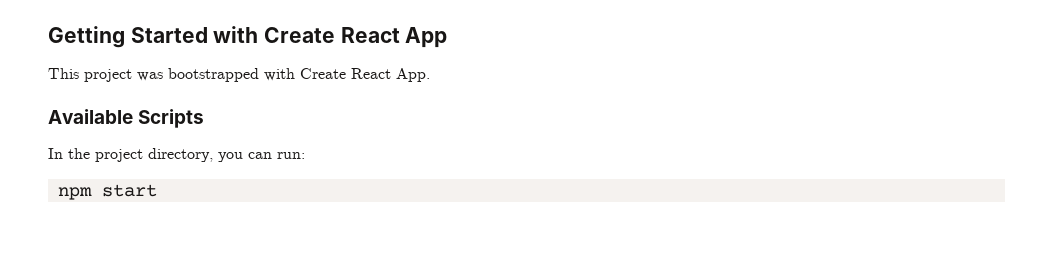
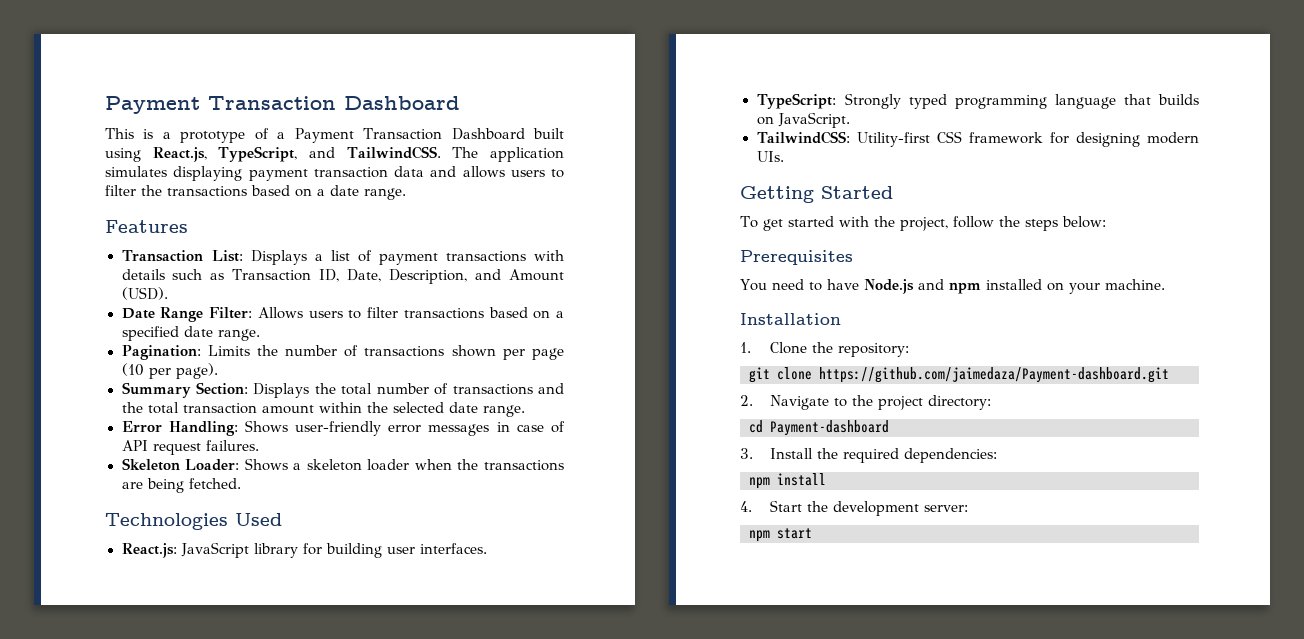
[48,26,448,48] [48,68,430,82] [48,109,205,128] [48,148,305,162] Getting Started with Create React App // This project was bootstrapped with Create React App. // Available Scripts // In the project directory, you can run: -> [105,96,460,114] [105,128,564,143] [105,146,564,162] [105,166,564,181] [105,185,406,200] [105,220,188,233] [121,250,564,265] [121,269,564,284] [121,287,168,300] [121,307,564,322] [121,326,260,341] [121,345,564,360] [121,363,218,379] [121,382,564,398] [121,402,525,417] [121,420,565,436] [121,440,259,455] [121,458,564,471] [121,478,241,493] [105,513,282,530] [121,542,487,558] [756,93,1199,109] [756,112,850,128] [756,131,1199,147] [756,151,784,162] [740,186,893,203] [740,216,1106,231] [740,250,853,265] [740,279,1165,294] [740,313,841,325] [740,342,909,357] [749,367,1169,383] [740,395,991,410] [749,420,889,436] [740,448,997,463] [749,473,826,489] [740,500,968,516] Payment Transaction Dashboard // This is a prototype of a Payment Transaction Dashboard built using React.js, TypeScript, and TailwindCSS. The application simulates displaying payment transaction data and allows users to filter the transactions based on a date range. // Features // Transaction List: Displays a list of payment transactions with details such as Transaction ID, Date, Description, and Amount (USD). // Date Range Filter: Allows users to filter transactions based on a specified date range. // Pagination: Limits the number of transactions shown per page (10 per page). // Summary Section: Displays the total number of transactions and the total transaction amount within the selected date range. // Error Handling: Shows user-friendly error messages in case of API request failures. // Skeleton Loader: Shows a skeleton loader when the transactions are being fetched. // Technologies Used // React.js: JavaScript library for building user interfaces. // TypeScript: Strongly typed programming language that builds on JavaScript. // TailwindCSS: Utility-first CSS framework for designing modern UIs. // Getting Started // To get started with the project, follow the steps below: // Prerequisites // You need to have Node.js and npm installed on your machine. // Installation // 1. Clone the repository: // git clone https://github.com/jaimedaza/Payment-dashboard.git // 2. Navigate to the project directory: // cd Payment-dashboard // 3. Install the required dependencies: // npm install // 4. Start the development server:

